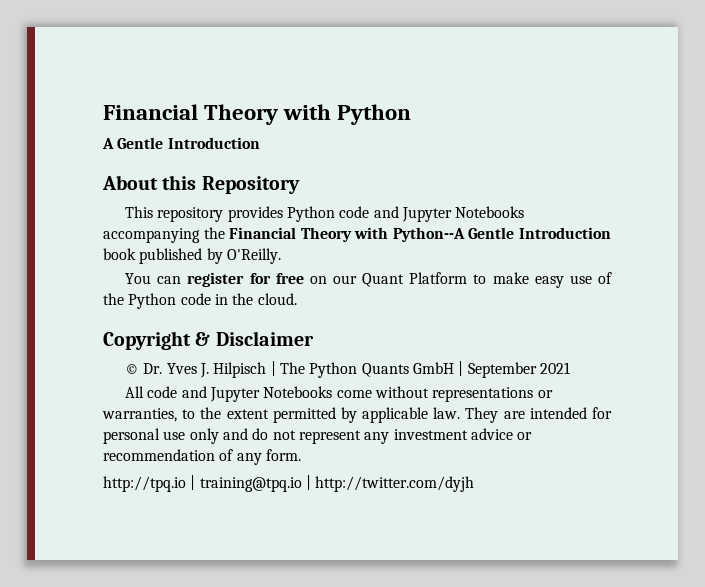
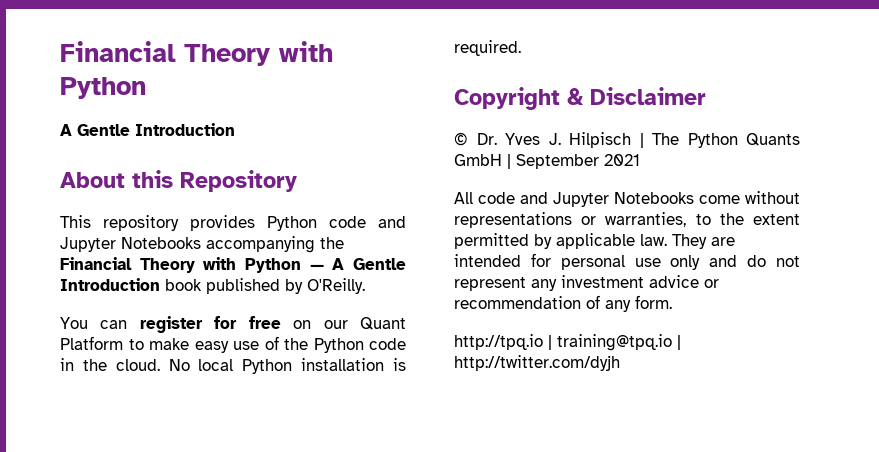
[392,227,465,242] Python--A -> [245,258,345,273] Python — A
(297, 299) none -> [168,358,406,374] [454,40,521,56] No local Python installation is required.

